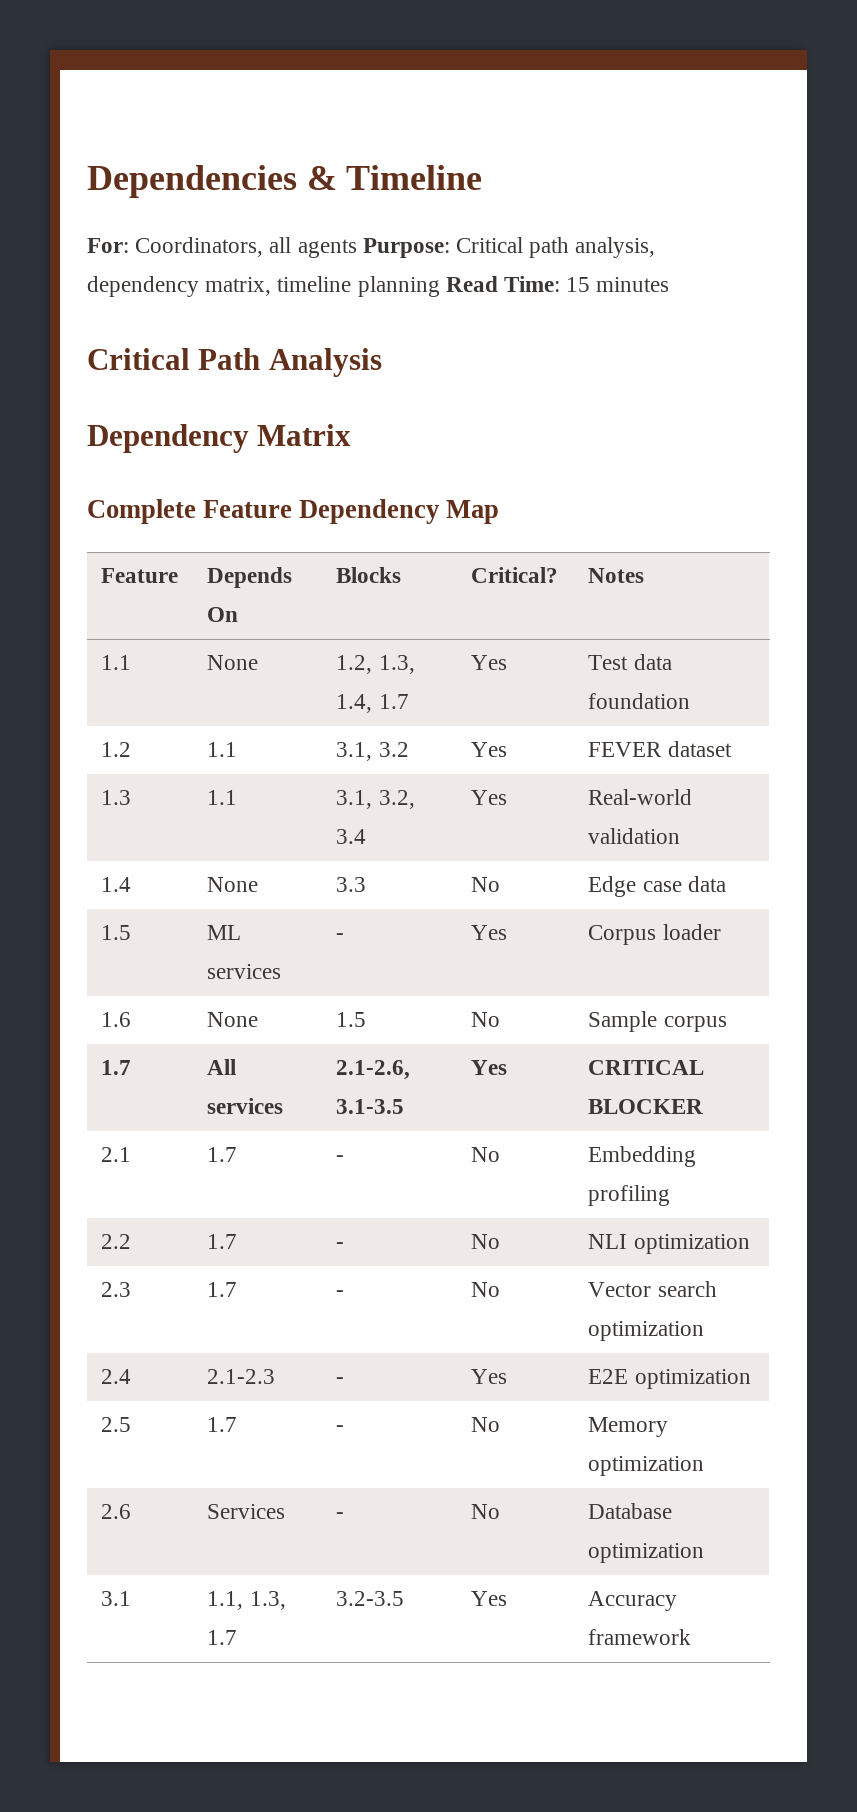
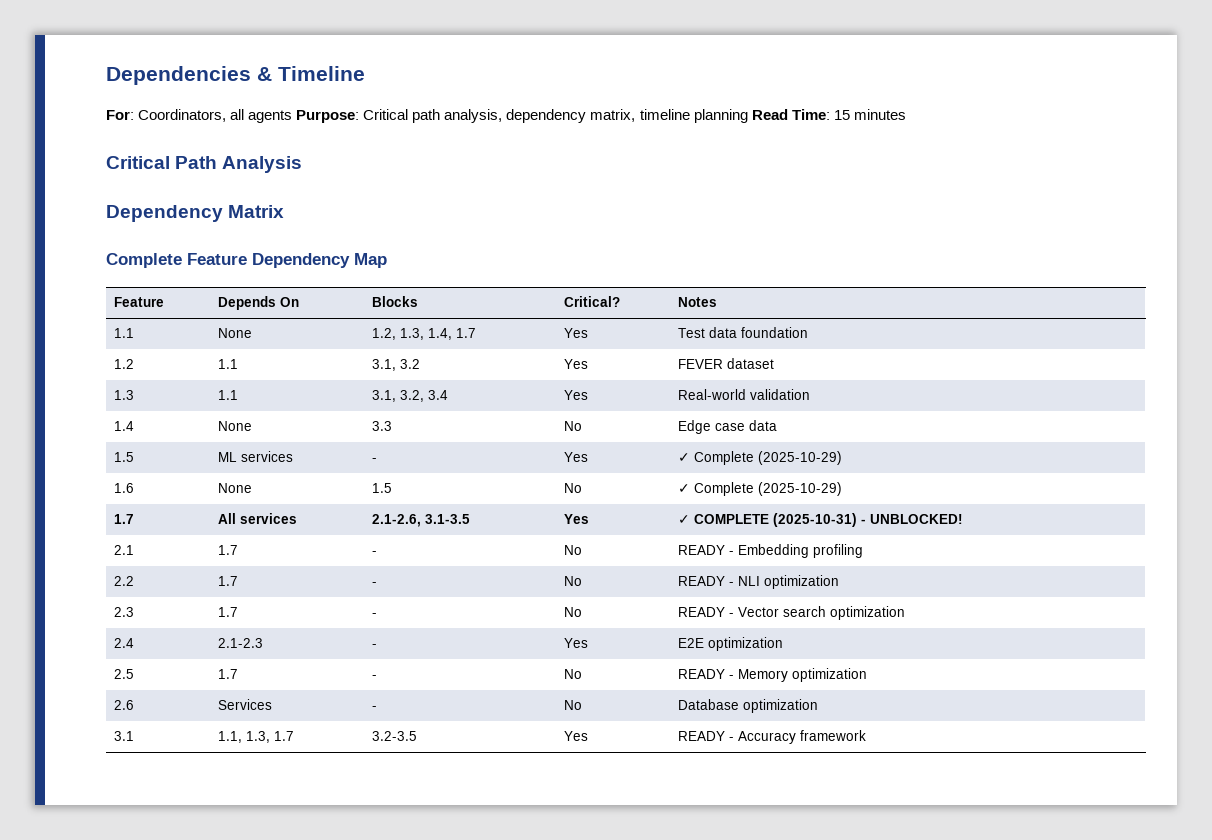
[588,924,721,945] Corpus loader -> [678,451,843,465] ✓ Complete (2025-10-29)
[588,1011,727,1032] Sample corpus -> [678,482,843,496] ✓ Complete (2025-10-29)
[588,1060,705,1075] [588,1099,704,1114] CRITICAL BLOCKER -> [678,513,964,527] ✓ COMPLETE (2025-10-31) - UNBLOCKED!
(501, 1154) none -> [678,545,735,555] READY -
(501, 1241) none -> [678,576,735,586] READY -
(501, 1289) none -> [678,607,735,617] READY -
(501, 1424) none -> [678,669,735,679] READY -
(508, 1598) none -> [678,731,735,741] READY -

